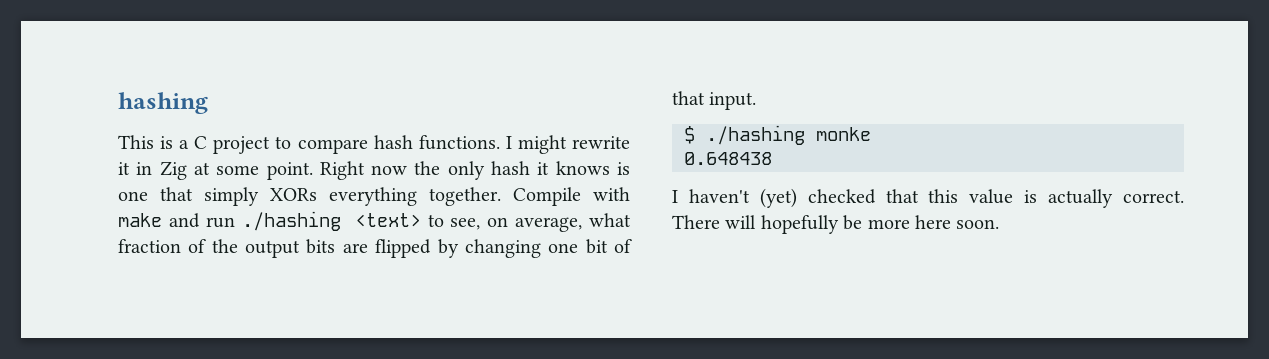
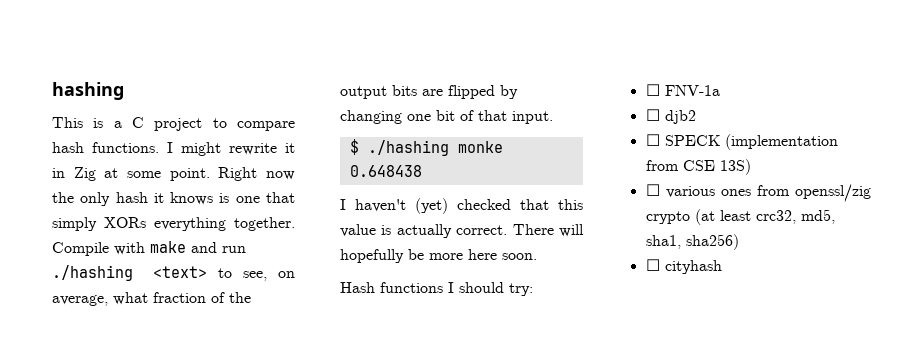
(1000, 224) none -> [340,282,533,296] [645,84,720,96] [645,109,696,124] [645,134,838,150] [645,159,751,175] [645,184,871,202] [645,209,835,225] [645,234,739,250] [645,259,722,274] // Hash functions I should try: // ☐ FNV-1a // ☐ djb2 // ☐ SPECK (implementation from CSE 13S) // ☐ various ones from openssl/zig crypto (at least crc32, md5, sha1, sha256) // ☐ cityhash

